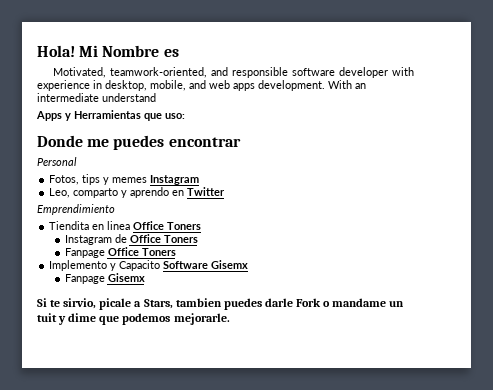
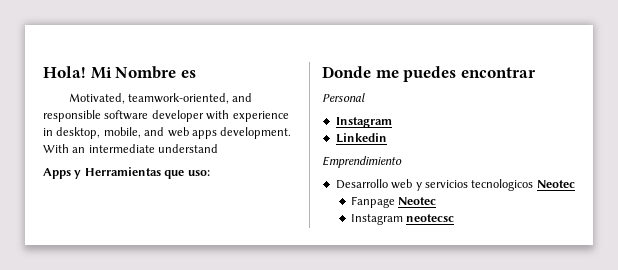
[49,174,200,185] [49,187,226,198] [37,204,115,215] [49,221,202,230] [64,234,198,245] [64,247,176,258] [49,260,249,271] [64,273,145,284] [37,298,405,310] [37,313,230,325] Fotos, tips y memes Instagram // Leo, comparto y aprendo en Twitter // Emprendimiento // Tiendita en linea Office Toners // Instagram de Office Toners // Fanpage Office Toners // Implemento y Capacito Software Gisemx // Fanpage Gisemx // Si te sirvio, picale a Stars, tambien puedes darle Fork o mandame un tuit y dime que podemos mejorarle. -> [335,117,392,128] [335,133,387,143] [322,156,402,168] [335,179,575,191] [350,196,437,208] [350,214,455,225] Instagram // Linkedin // Emprendimiento // Desarrollo web y servicios tecnologicos Neotec // Fanpage Neotec // Instagram neotecsc

